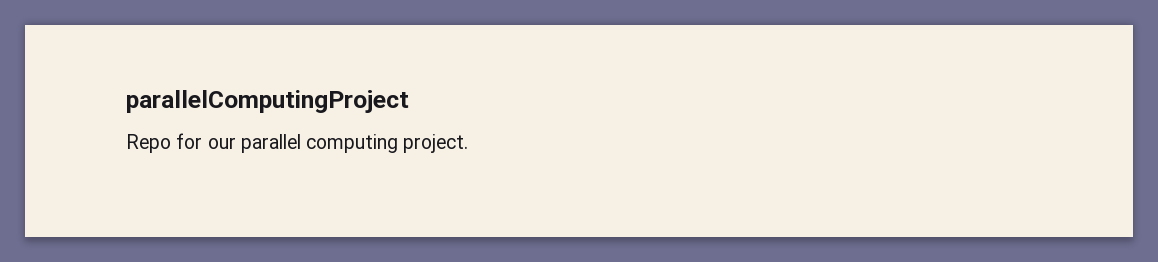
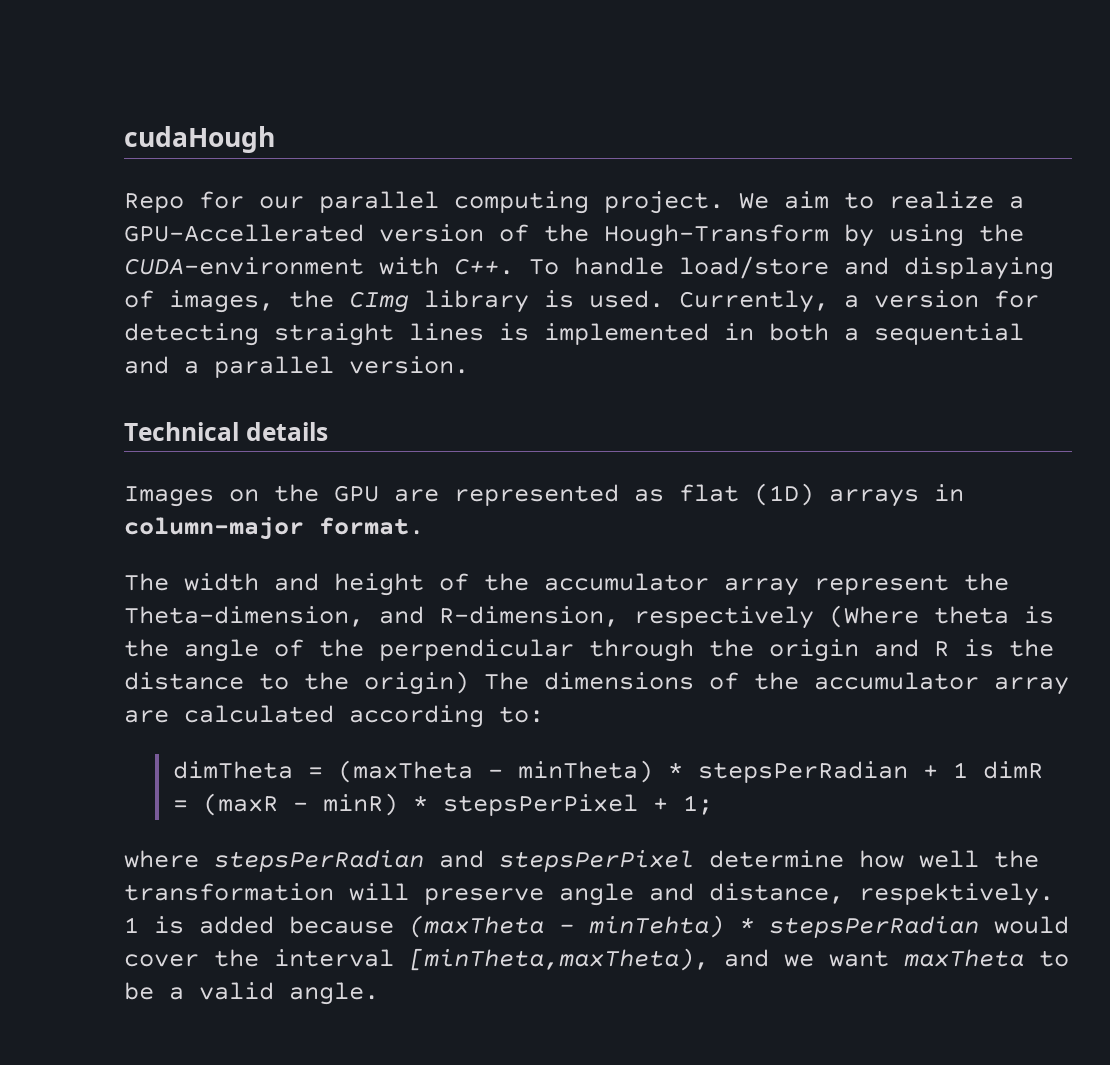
[126,90,409,113] parallelComputingProject -> [124,126,275,153] cudaHough
(469, 143) none -> [739,191,1024,209] [124,224,1024,247] [124,256,1054,280] [124,290,1039,313] [124,323,1024,346] [124,356,469,378] [124,422,328,441] [124,483,964,507] [124,517,424,540] [124,573,1009,596] [124,605,1054,629] [124,639,1054,662] [124,671,1069,695] [124,705,544,728] [172,760,1043,783] [172,793,713,816] [124,850,1039,872] [124,883,1054,906] [124,915,1069,938] [124,948,1069,971] [124,982,379,1005] We aim to realize a GPU-Accellerated version of the Hough-Transform by using the CUDA-environment with C++. To handle load/store and displaying of images, the CImg library is used. Currently, a version for detecting straight lines is implemented in both a sequential and a parallel version. // Technical details // Images on the GPU are represented as flat (1D) arrays in column-major format. // The width and height of the accumulator array represent the Theta-dimension, and R-dimension, respectively (Where theta is the angle of the perpendicular through the origin and R is the distance to the origin) The dimensions of the accumulator array are calculated according to: // dimTheta = (maxTheta - minTheta) * stepsPerRadian + 1 dimR = (maxR - minR) * stepsPerPixel + 1; // where stepsPerRadian and stepsPerPixel determine how well the transformation will preserve angle and distance, respektively. 1 is added because (maxTheta - minTehta) * stepsPerRadian would cover the interval [minTheta,maxTheta), and we want maxTheta to be a valid angle.

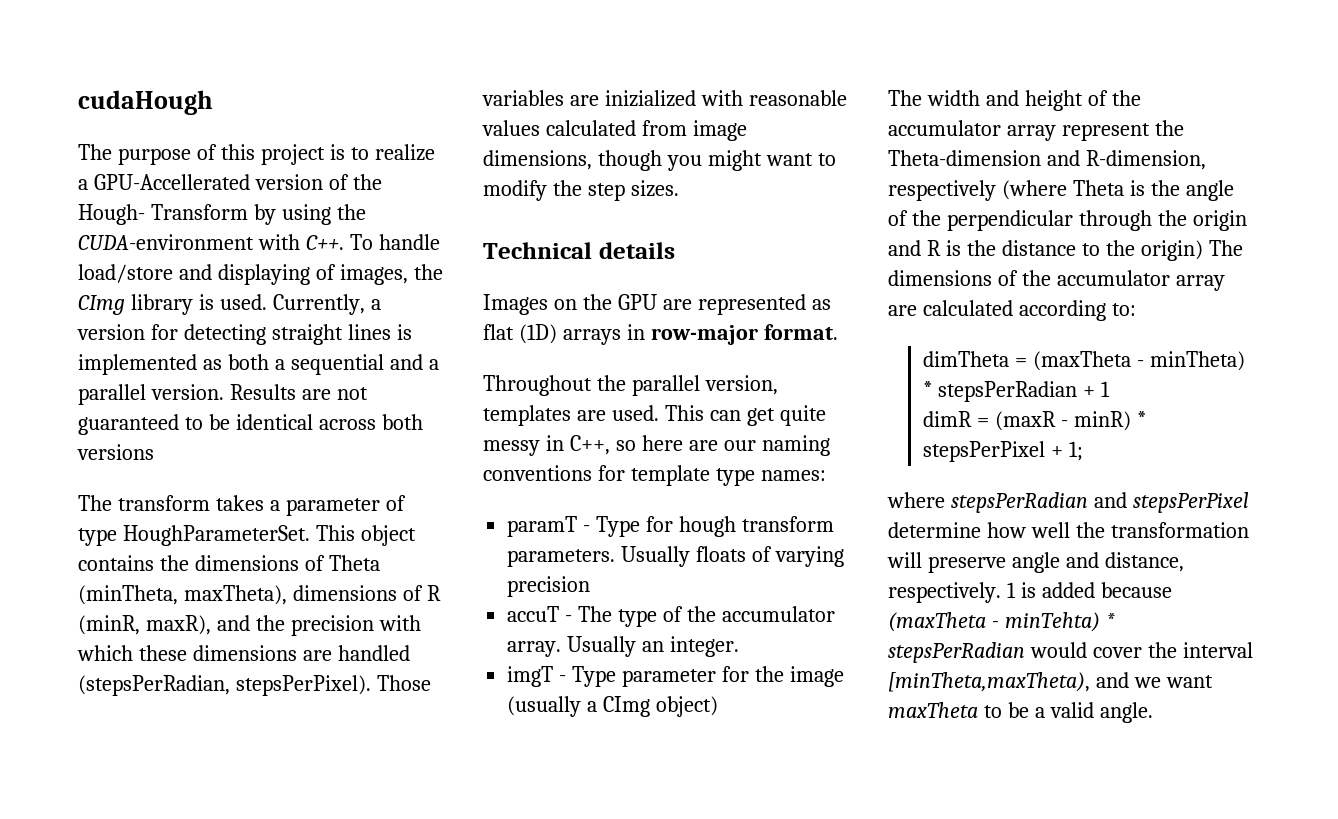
[124,191,829,214] Repo for our parallel computing project. We aim -> [78,144,345,165] The purpose of this project is
[604,224,829,247] Hough-Transform -> [78,204,248,225] Hough- Transform
[724,323,754,341] in -> [202,359,222,370] as
(469, 365) none -> [229,384,368,400] [78,414,423,435] [77,444,154,460] [78,495,406,516] [78,525,416,546] [78,555,380,571] [78,585,441,605] [78,615,421,636] [77,645,410,661] [78,675,431,696] [482,90,847,107] [482,120,747,141] [483,150,836,171] [483,180,679,201] Results are not guaranteed to be identical across both versions // The transform takes a parameter of type HoughParameterSet. This object contains the dimensions of Theta (minTheta, maxTheta), dimensions of R (minR, maxR), and the precision with which these dimensions are handled (stepsPerRadian, stepsPerPixel). Those variables are inizialized with reasonable values calculated from image dimensions, though you might want to modify the step sizes.
[124,517,304,540] column-major -> [650,325,758,345] row-major
(424, 526) none -> [483,375,778,396] [483,405,826,426] [483,435,830,456] [483,465,826,486] [507,516,834,537] [507,546,844,567] [507,576,591,597] [507,606,835,627] [507,636,740,657] [507,666,844,687] [507,696,719,717] // Throughout the parallel version, templates are used. This can get quite messy in C++, so here are our naming conventions for template type names: // paramT - Type for hough transform parameters. Usually floats of varying precision // accuT - The type of the accumulator array. Usually an integer. // imgT - Type parameter for the image (usually a CImg object)
[124,606,364,627] Theta-dimension, -> [888,150,1041,166] Theta-dimension
[829,605,1009,628] (Where theta -> [1001,180,1124,200] (where Theta
(968, 770) none -> (1110, 389) //
[859,883,1054,906] respektively. -> [888,582,1001,603] respectively.

